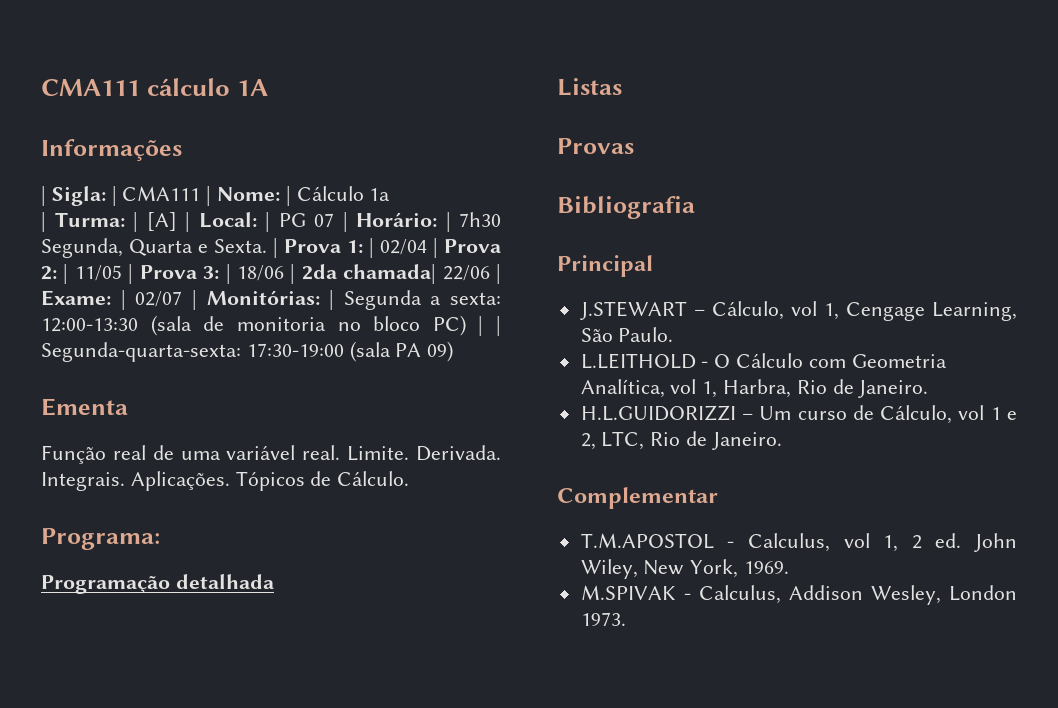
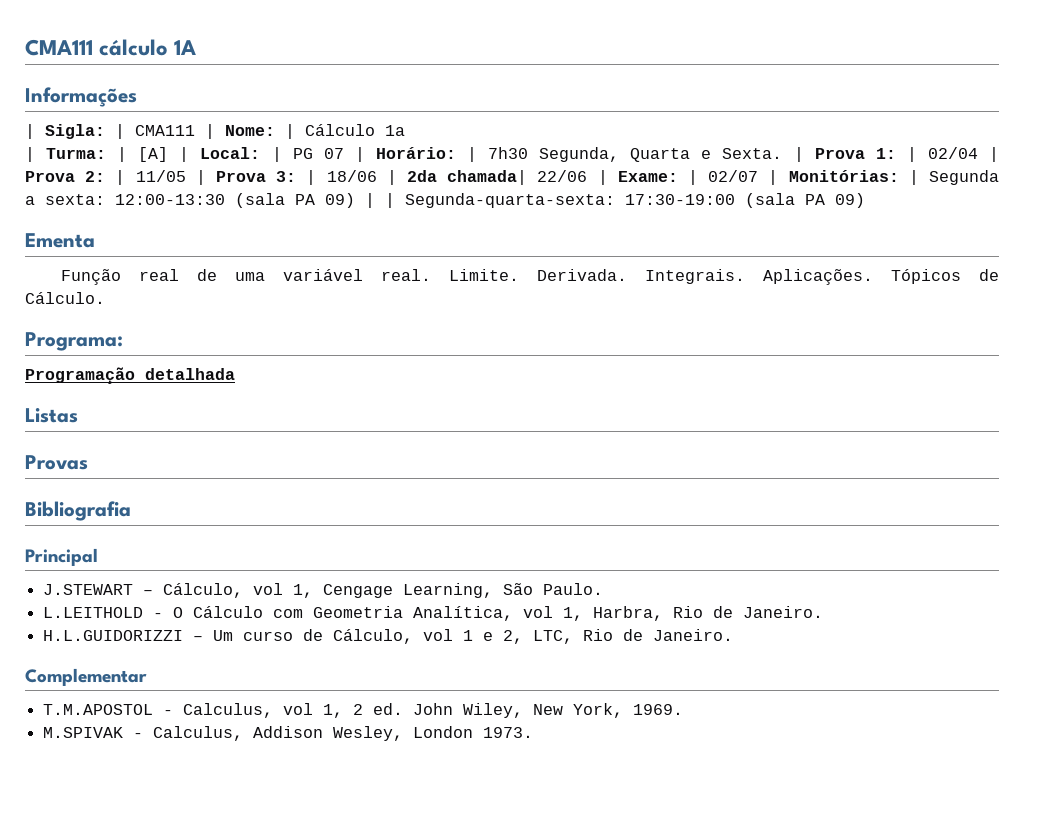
[203,315,466,336] de monitoria no bloco PC) -> [295,193,355,208] PA 09)

